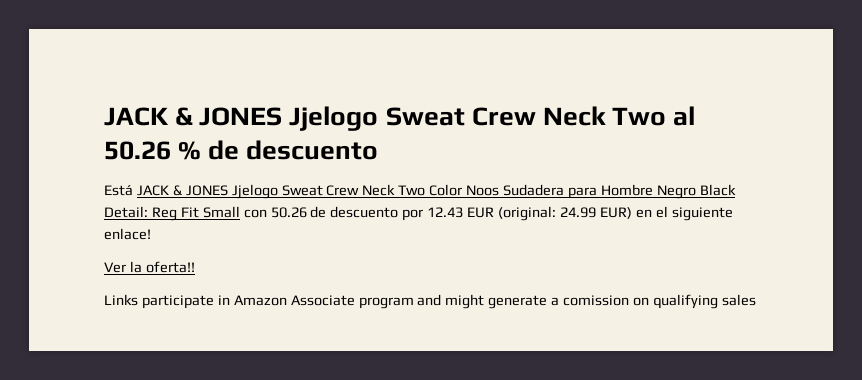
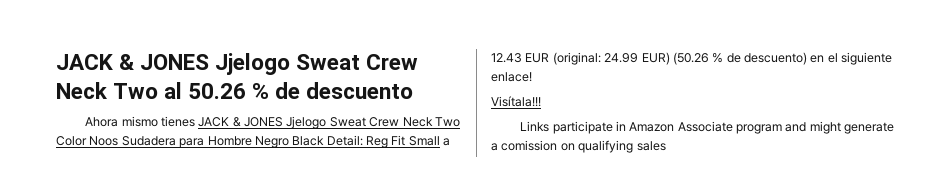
[104,185,133,196] Está -> [85,116,195,127] Ahora mismo tienes
[243,206,424,221] con 50.26 de descuento por -> [443,138,451,146] a
(632, 213) none -> [672,52,807,65] (50.26 % de descuento)
[104,261,195,273] Ver la oferta!! -> [491,96,541,107] Visítala!!!

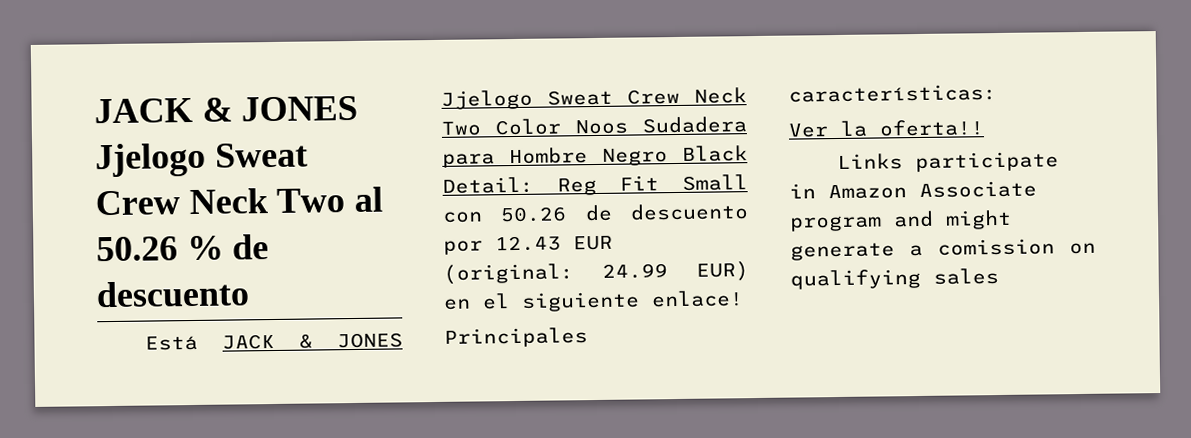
[85,116,195,127] Ahora mismo tienes -> [144,335,198,351] Está
[443,138,451,146] a -> [442,203,749,223] [443,240,483,255] con 50.26 de descuento por
[672,52,807,65] (50.26 % de descuento) -> (749, 271) none
[491,96,541,107] Visítala!!! -> [444,327,588,348] [788,84,997,103] [788,119,984,138] Principales características: // Ver la oferta!!

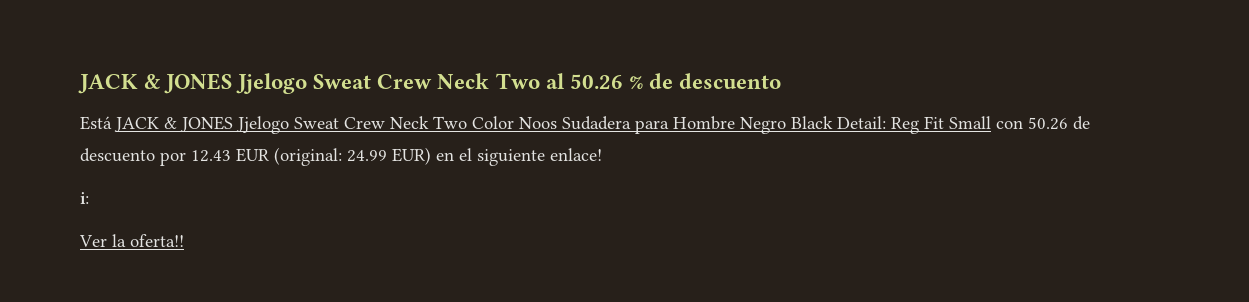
[444,327,588,348] [788,84,997,103] Principales características: -> [80,192,89,204] ℹ:
[836,151,1059,173] [789,180,1037,200] [789,209,1012,232] [790,238,1096,261] [790,268,999,290] // Links participate in Amazon Associate program and might generate a comission on qualifying sales -> (184, 240) none

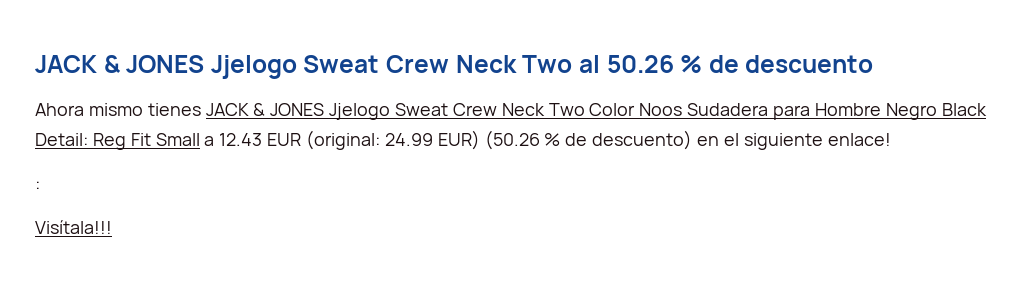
[80,116,112,130] Está -> [35,103,201,116] Ahora mismo tienes
[996,116,1090,130] [80,148,186,166] con 50.26 de descuento por -> [204,136,215,146] a
(431, 156) none -> [484,130,693,150] (50.26 % de descuento)
[80,192,89,204] [79,234,184,247] ℹ: // Ver la oferta!! -> [35,181,40,190] [35,220,112,234] : // Visítala!!!

